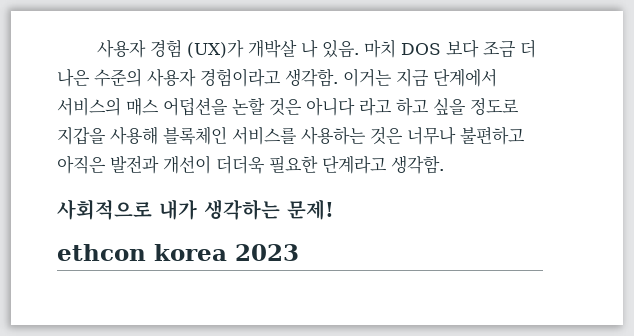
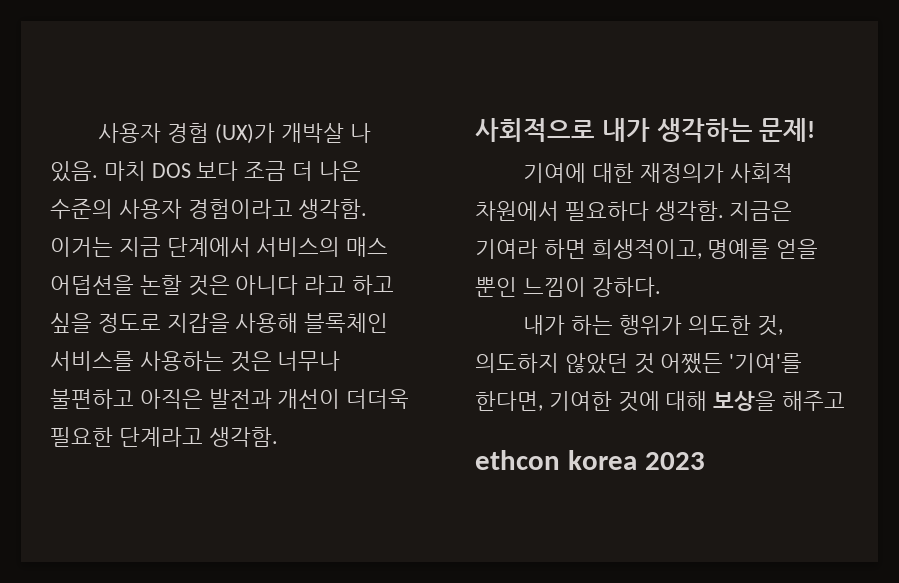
(334, 209) none -> [523,163,793,183] [475,201,793,221] [475,239,819,259] [475,277,661,297] [523,315,783,336] [475,353,803,374] [475,391,846,412] // 기여에 대한 재정의가 사회적 차원에서 필요하다 생각함. 지금은 기여라 하면 희생적이고, 명예를 얻을 뿐인 느낌이 강하다. // 내가 하는 행위가 의도한 것, 의도하지 않았던 것 어쨌든 '기여'를 한다면, 기여한 것에 대해 보상을 해주고

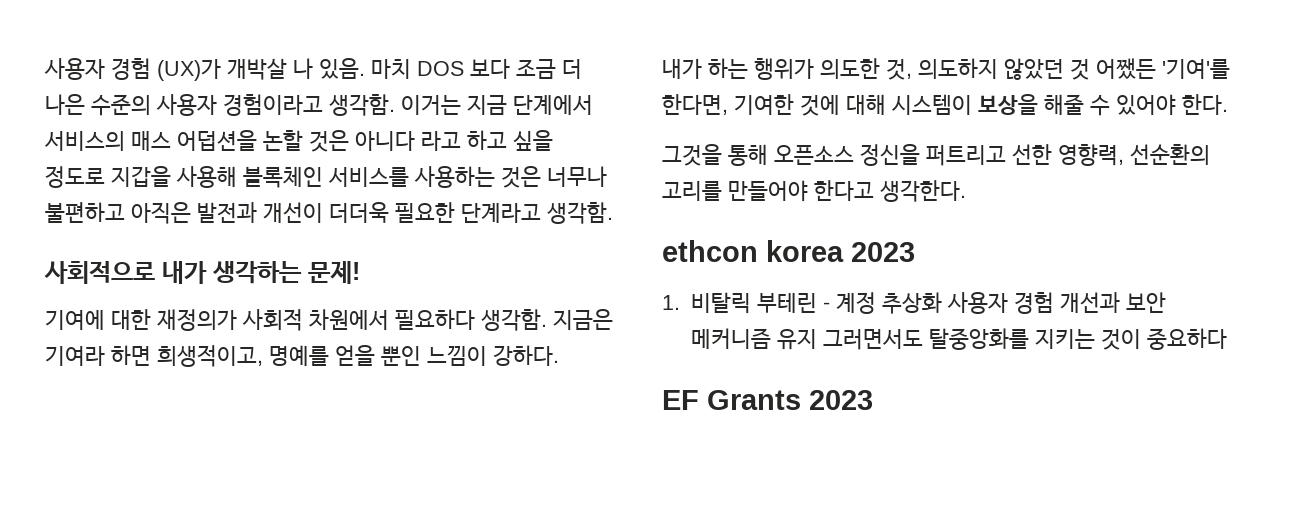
[713,391,846,411] [475,450,637,470] 보상을 해주고 // ethcon korea -> [892,94,1228,116] [662,144,1210,166] [662,180,966,202] [662,240,915,262] [662,292,1166,314] [690,328,1227,350] [662,390,801,410] 시스템이 보상을 해줄 수 있어야 한다. // 그것을 통해 오픈소스 정신을 퍼트리고 선한 영향력, 선순환의 고리를 만들어야 한다고 생각한다. // ethcon korea 2023 // 1. 비탈릭 부테린 - 계정 추상화 사용자 경험 개선과 보안 메커니즘 유지 그러면서도 탈중앙화를 지키는 것이 중요하다 // EF Grants

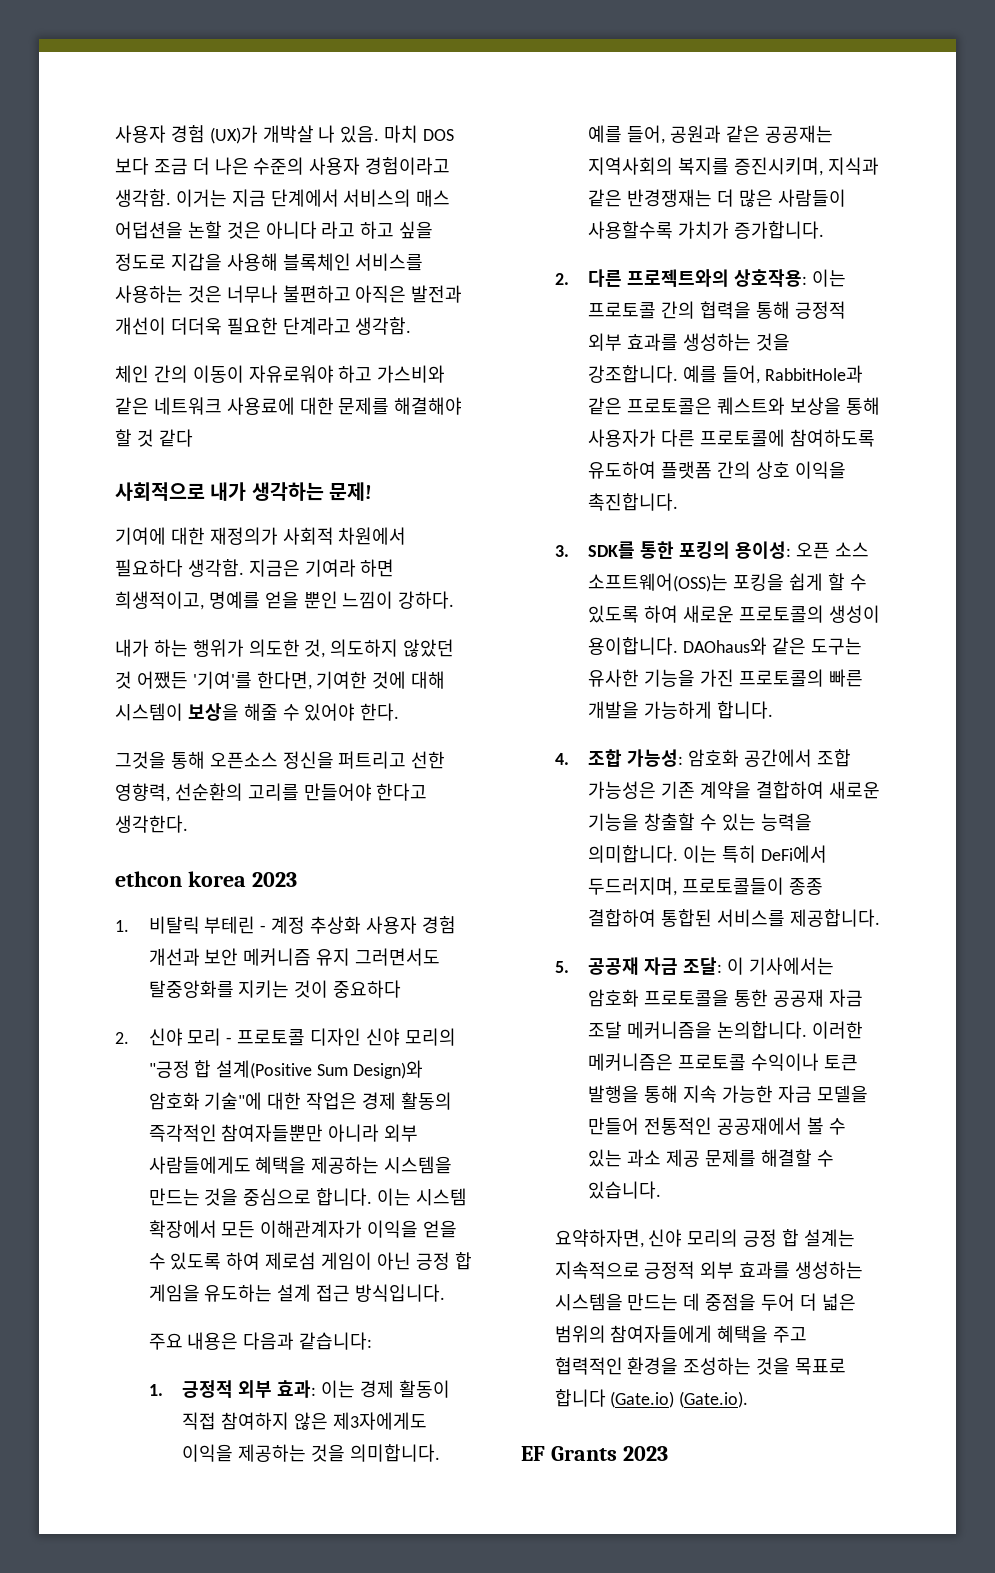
(613, 213) none -> [115,365,446,383] [115,397,463,415] [115,429,193,447] // 체인 간의 이동이 자유로워야 하고 가스비와 같은 네트워크 사용료에 대한 문제를 해결해야 할 것 같다
(1227, 339) none -> [115,1028,456,1046] [148,1060,424,1079] [148,1092,452,1110] [148,1124,419,1142] [148,1156,453,1174] [148,1188,467,1206] [148,1220,458,1238] [148,1252,472,1270] [148,1284,446,1302] [148,1332,373,1350] [148,1380,450,1398] [182,1412,427,1430] [182,1444,440,1462] [588,125,833,144] [588,157,879,176] [588,189,846,207] [588,221,824,239] [554,269,846,287] [588,301,846,319] [588,333,790,351] [588,365,863,384] [588,397,880,415] [588,429,875,447] [588,461,846,479] [588,493,679,511] [554,541,869,559] [588,573,867,592] [588,605,880,623] [588,637,862,655] [588,669,863,687] [588,701,773,719] [554,749,851,767] [588,781,880,799] [588,813,812,831] [588,845,827,863] [588,877,823,896] [588,909,880,927] [554,957,834,975] [588,989,863,1007] [588,1021,863,1039] [588,1053,858,1071] [588,1085,868,1103] [588,1117,846,1135] [588,1149,834,1167] [588,1181,662,1199] [554,1229,855,1248] [554,1261,864,1279] [554,1293,856,1311] [554,1325,808,1343] [554,1357,847,1375] [554,1389,749,1408] // 2. 신야 모리 - 프로토콜 디자인 신야 모리의 "긍정 합 설계(Positive Sum Design)와 암호화 기술"에 대한 작업은 경제 활동의 즉각적인 참여자들뿐만 아니라 외부 사람들에게도 혜택을 제공하는 시스템을 만드는 것을 중심으로 합니다. 이는 시스템 확장에서 모든 이해관계자가 이익을 얻을 수 있도록 하여 제로섬 게임이 아닌 긍정 합 게임을 유도하는 설계 접근 방식입니다. // 주요 내용은 다음과 같습니다: // 1. 긍정적 외부 효과: 이는 경제 활동이 직접 참여하지 않은 제3자에게도 이익을 제공하는 것을 의미합니다. 예를 들어, 공원과 같은 공공재는 지역사회의 복지를 증진시키며, 지식과 같은 반경쟁재는 더 많은 사람들이 사용할수록 가치가 증가합니다. // 2. 다른 프로젝트와의 상호작용: 이는 프로토콜 간의 협력을 통해 긍정적 외부 효과를 생성하는 것을 강조합니다. 예를 들어, RabbitHole과 같은 프로토콜은 퀘스트와 보상을 통해 사용자가 다른 프로토콜에 참여하도록 유도하여 플랫폼 간의 상호 이익을 촉진합니다. // 3. SDK를 통한 포킹의 용이성: 오픈 소스 소프트웨어(OSS)는 포킹을 쉽게 할 수 있도록 하여 새로운 프로토콜의 생성이 용이합니다. DAOhaus와 같은 도구는 유사한 기능을 가진 프로토콜의 빠른 개발을 가능하게 합니다. // 4. 조합 가능성: 암호화 공간에서 조합 가능성은 기존 계약을 결합하여 새로운 기능을 창출할 수 있는 능력을 의미합니다. 이는 특히 DeFi에서 두드러지며, 프로토콜들이 종종 결합하여 통합된 서비스를 제공합니다. // 5. 공공재 자금 조달: 이 기사에서는 암호화 프로토콜을 통한 공공재 자금 조달 메커니즘을 논의합니다. 이러한 메커니즘은 프로토콜 수익이나 토큰 발행을 통해 지속 가능한 자금 모델을 만들어 전통적인 공공재에서 볼 수 있는 과소 제공 문제를 해결할 수 있습니다. // 요약하자면, 신야 모리의 긍정 합 설계는 지속적으로 긍정적 외부 효과를 생성하는 시스템을 만드는 데 중점을 두어 더 넓은 범위의 참여자들에게 혜택을 주고 협력적인 환경을 조성하는 것을 목표로 합니다 (Gate.io) (Gate.io).

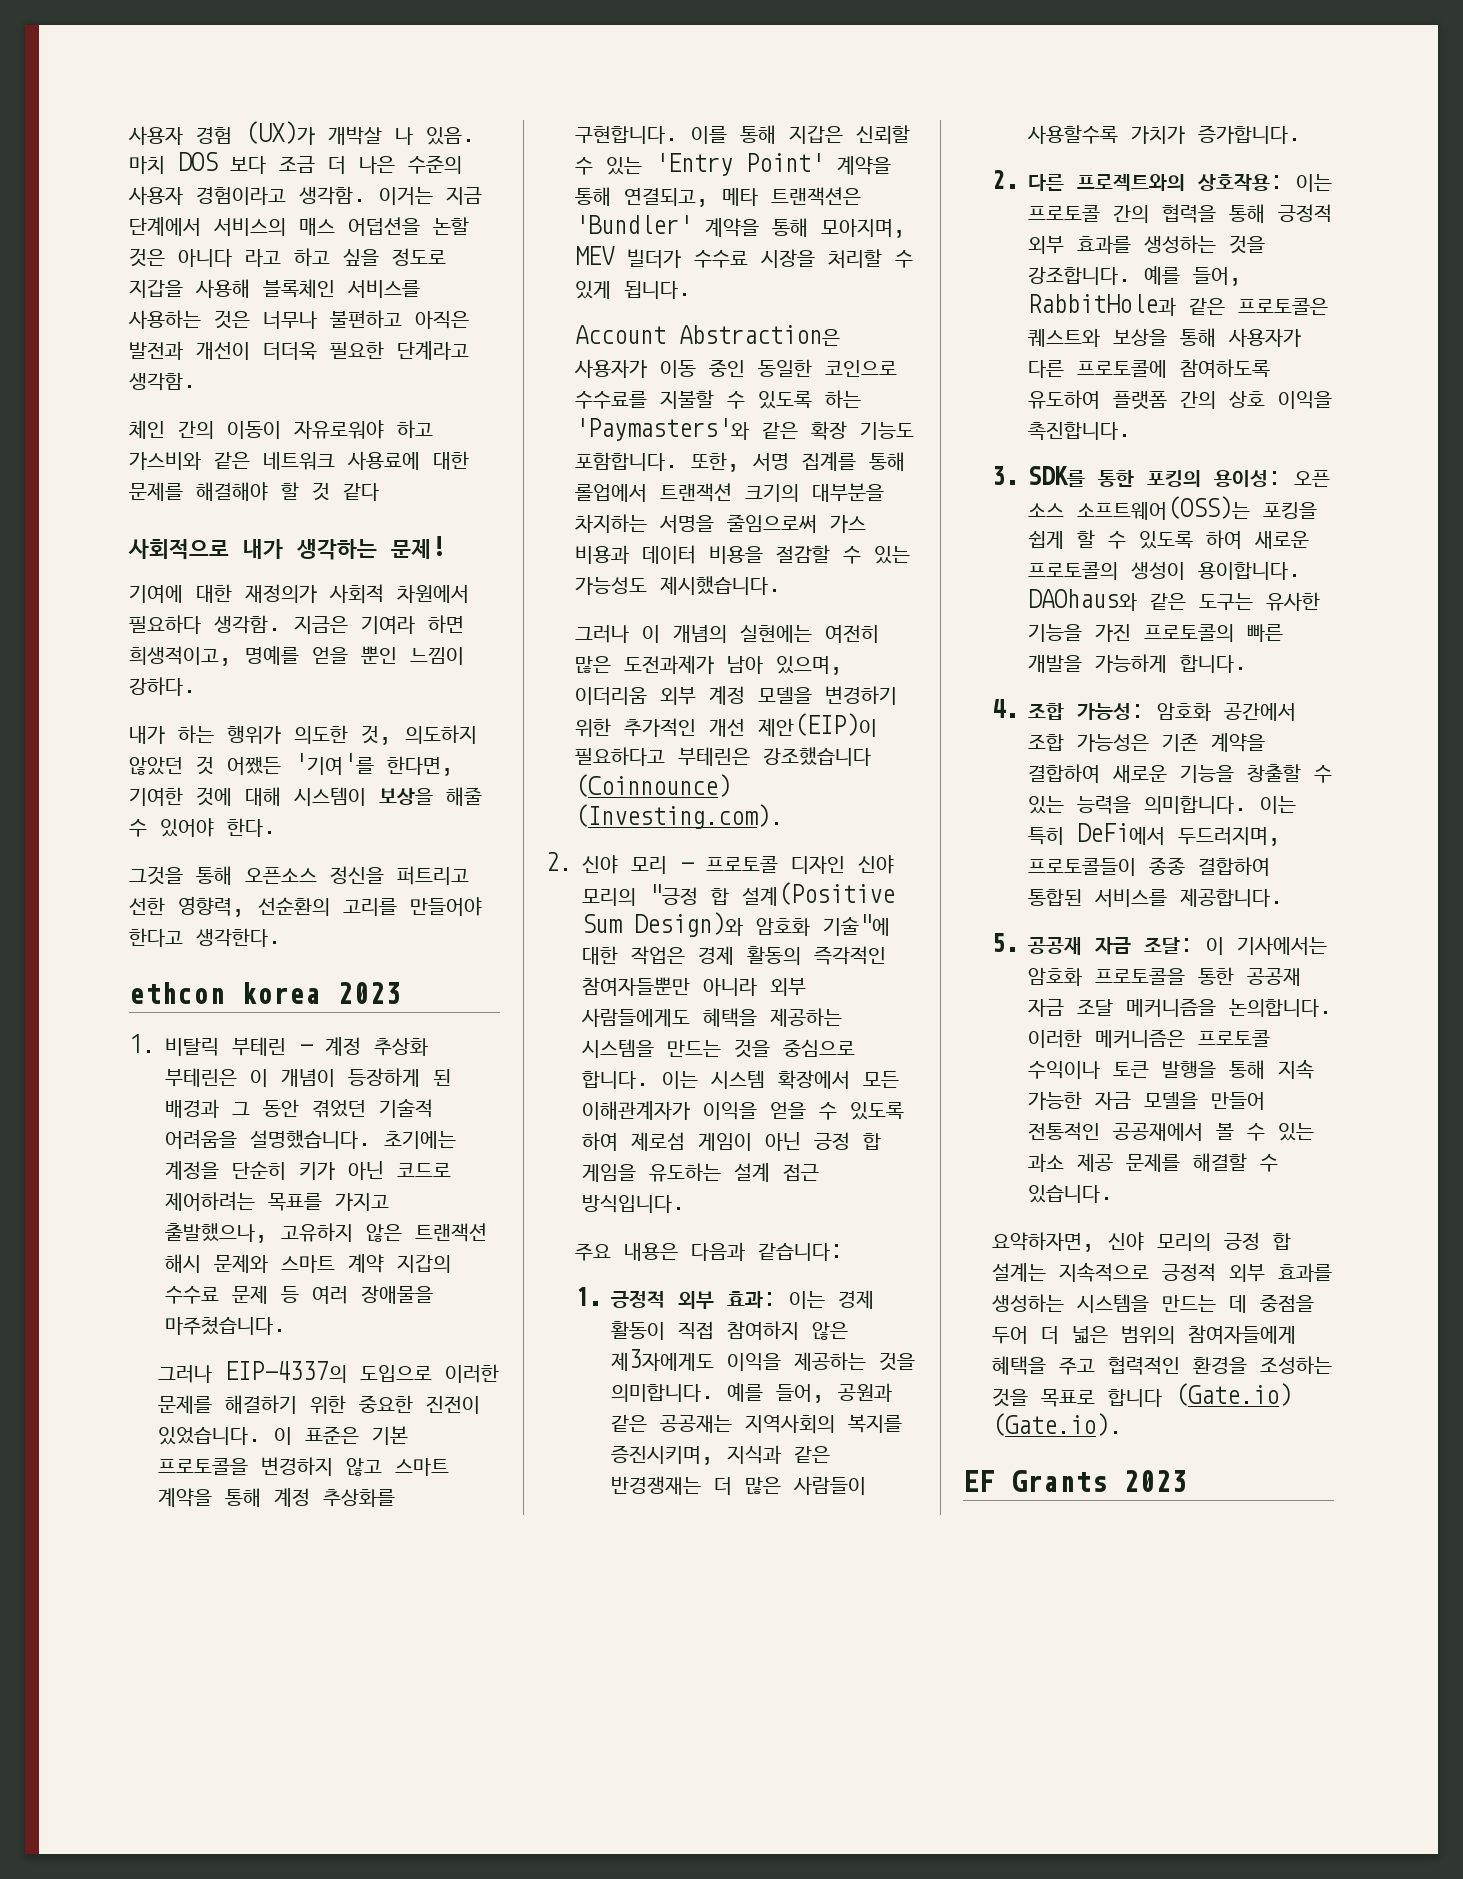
[365,916,456,934] [148,948,441,966] [148,980,402,998] 사용자 경험 개선과 보안 메커니즘 유지 그러면서도 탈중앙화를 지키는 것이 중요하다 -> [165,1068,451,1087] [165,1099,433,1118] [165,1129,456,1149] [165,1161,451,1180] [165,1191,389,1211] [165,1223,487,1243] [165,1254,451,1273] [165,1285,433,1304] [165,1316,286,1335] [158,1361,500,1383] [158,1395,481,1414] [158,1426,409,1445] [158,1457,450,1476] [158,1488,396,1507] [575,125,911,144] [575,153,892,176] [575,187,862,207] [575,215,907,238] [575,246,914,268] [575,281,692,299] [575,325,841,346] [574,359,898,378] [575,390,862,409] [575,418,915,441] [575,452,906,472] [575,483,885,502] [575,514,867,533] [575,545,911,564] [575,576,782,595] [575,625,880,643] [575,655,844,675] [575,686,898,705] [575,713,878,737] [575,747,872,766] [575,774,732,797] [575,804,784,829] 부테린은 이 개념이 등장하게 된 배경과 그 동안 겪었던 기술적 어려움을 설명했습니다. 초기에는 계정을 단순히 키가 아닌 코드로 제어하려는 목표를 가지고 출발했으나, 고유하지 않은 트랜잭션 해시 문제와 스마트 계약 지갑의 수수료 문제 등 여러 장애물을 마주쳤습니다. // 그러나 EIP-4337의 도입으로 이러한 문제를 해결하기 위한 중요한 진전이 있었습니다. 이 표준은 기본 프로토콜을 변경하지 않고 스마트 계약을 통해 계정 추상화를 구현합니다. 이를 통해 지갑은 신뢰할 수 있는 'Entry Point' 계약을 통해 연결되고, 메타 트랜잭션은 'Bundler' 계약을 통해 모아지며, MEV 빌더가 수수료 시장을 처리할 수 있게 됩니다. // Account Abstraction은 사용자가 이동 중인 동일한 코인으로 수수료를 지불할 수 있도록 하는 'Paymasters'와 같은 확장 기능도 포함합니다. 또한, 서명 집계를 통해 롤업에서 트랜잭션 크기의 대부분을 차지하는 서명을 줄임으로써 가스 비용과 데이터 비용을 절감할 수 있는 가능성도 제시했습니다. // 그러나 이 개념의 실현에는 여전히 많은 도전과제가 남아 있으며, 이더리움 외부 계정 모델을 변경하기 위한 추가적인 개선 제안(EIP)이 필요하다고 부테린은 강조했습니다 (Coinnounce) (Investing.com).

